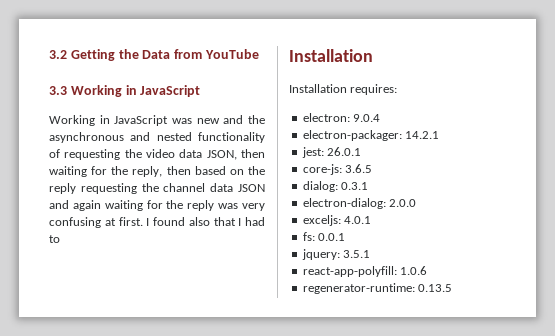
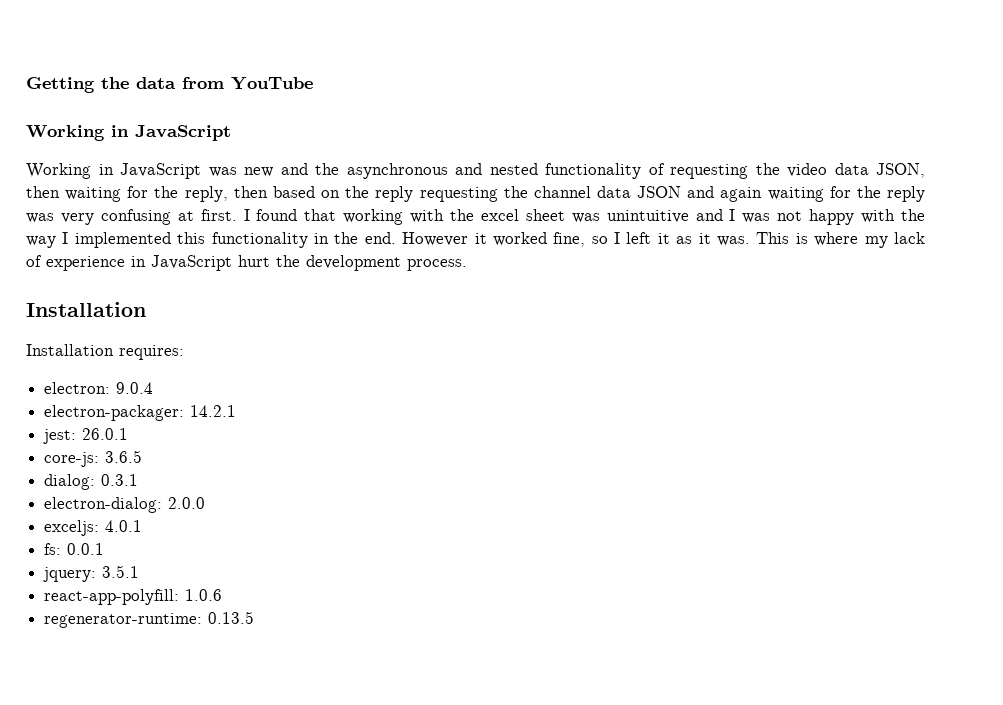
[49,50,67,59] 3.2 -> (26, 85) none
[142,50,171,59] Data -> [136,77,176,89] data
[49,86,67,95] 3.3 -> (313, 83) none
[188,217,265,226] [49,235,60,243] also that I had to -> [304,209,926,225] [26,232,926,248] [26,255,467,271] that working with the excel sheet was unintuitive and I was not happy with the way I implemented this functionality in the end. However it worked fine, so I left it as it was. This is where my lack of experience in JavaScript hurt the development process.

